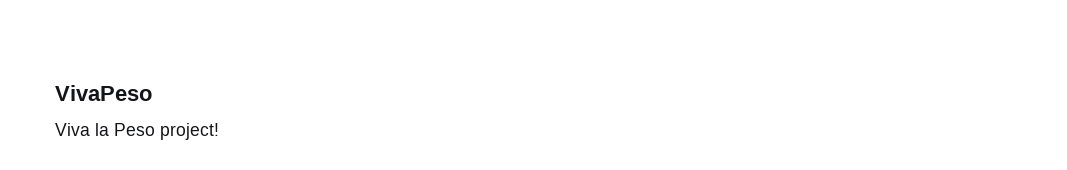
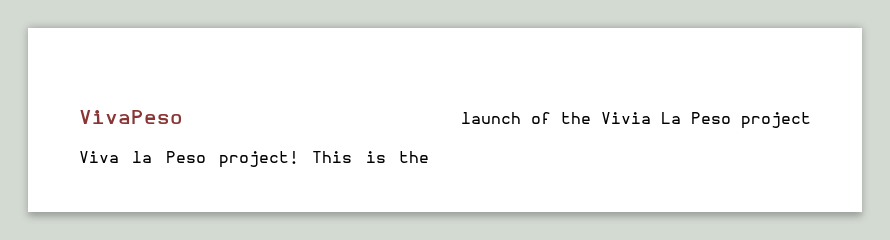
(219, 131) none -> [312,151,429,163] [461,112,811,129] This is the launch of the Vivia La Peso project

